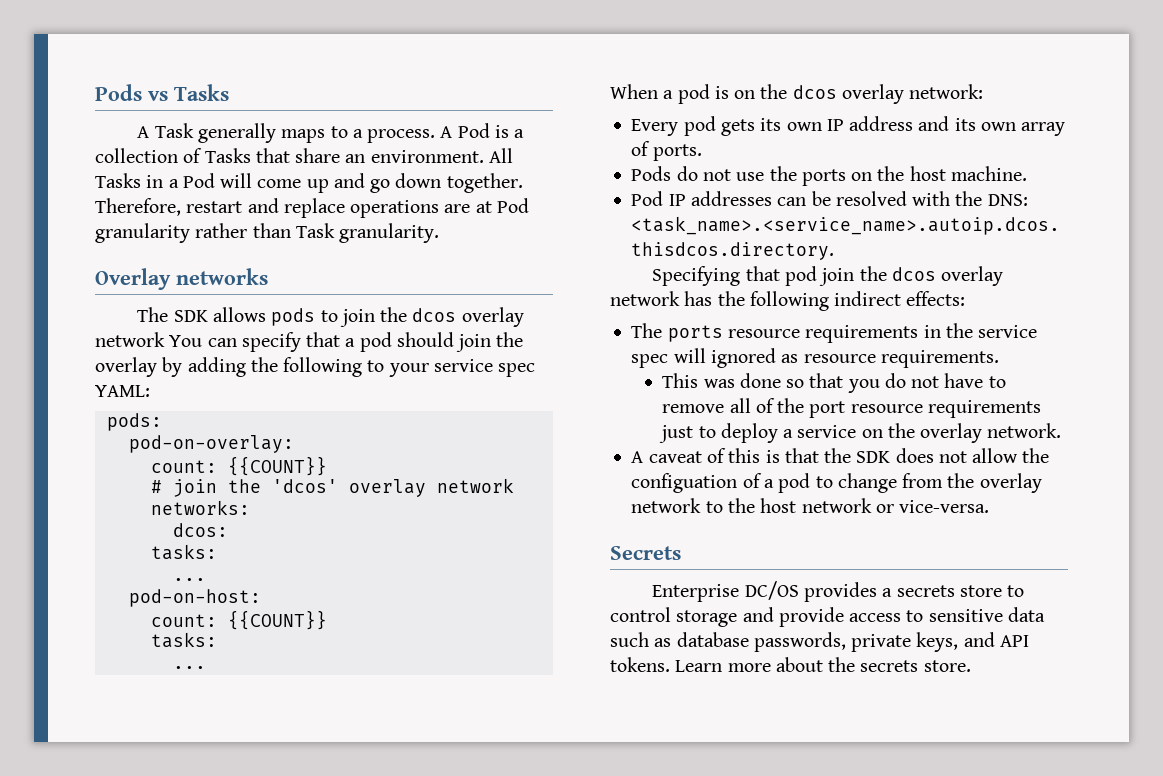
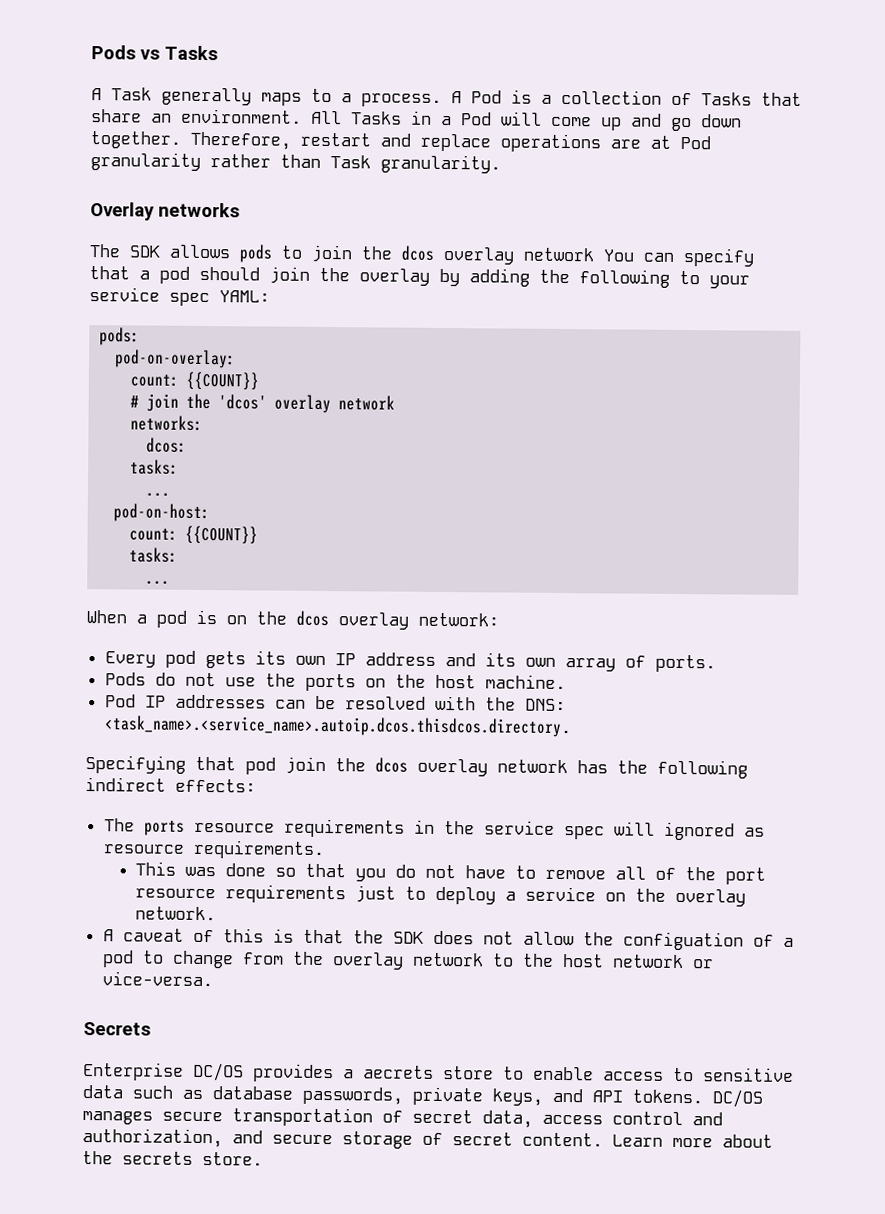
[896,585,955,597] secrets -> [363,1065,434,1079] aecrets
[610,607,844,627] control storage and provide -> [533,1066,594,1081] enable
(670, 664) none -> [712,1089,763,1108] [82,1107,723,1128] [82,1128,603,1149] DC/OS manages secure transportation of secret data, access control and authorization, and secure storage of secret content.

